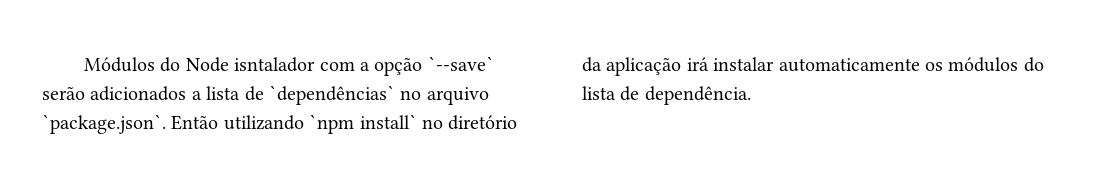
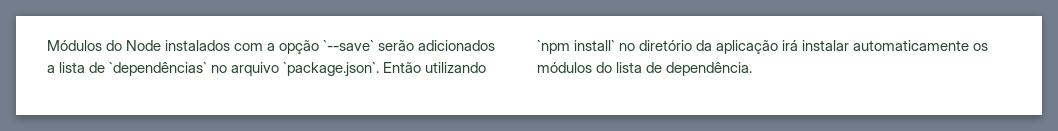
[234,57,316,72] isntalador -> [165,40,231,51] instalados

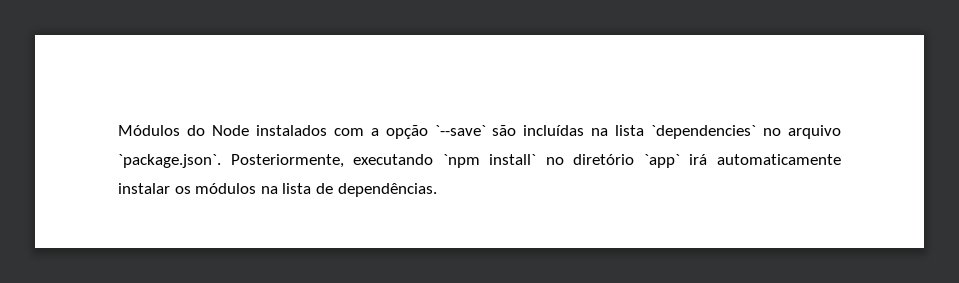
[378,40,496,51] [47,62,208,76] serão adicionados a lista de `dependências` -> [492,125,757,139] são incluídas na lista `dependencies`
[383,62,487,73] Então utilizando -> [230,154,434,168] Posteriormente, executando
[696,40,970,54] da aplicação irá instalar automaticamente -> [643,154,841,168] [118,183,170,194] `app` irá automaticamente instalar
[596,62,753,76] do lista de dependência. -> [260,183,437,197] na lista de dependências.

